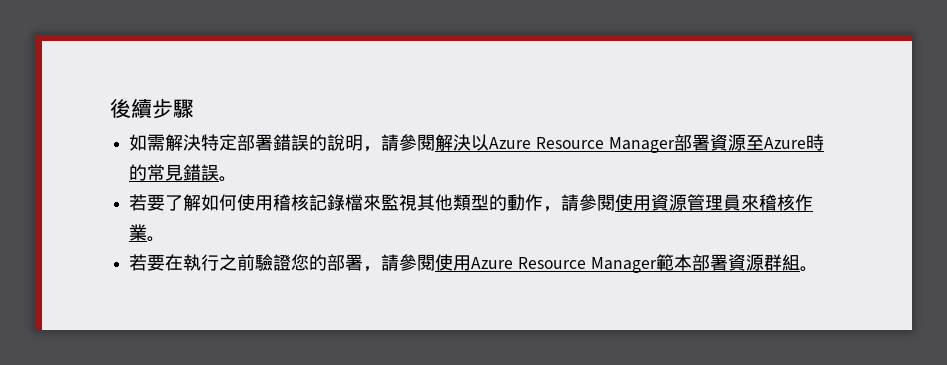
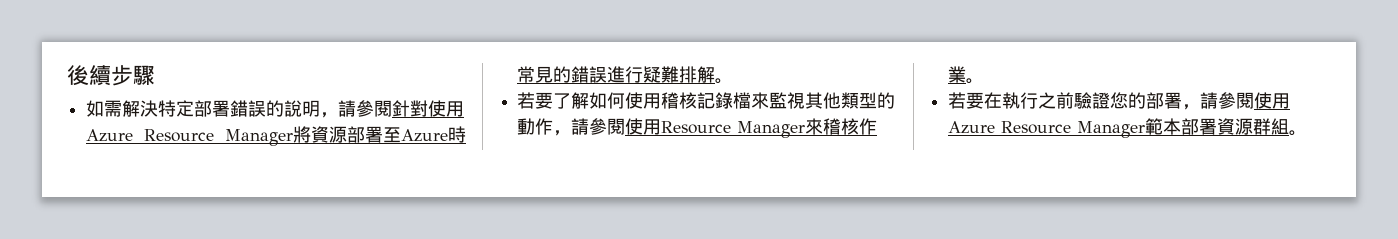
[435,134,824,153] [129,164,220,181] 解決以Azure Resource Manager部署資源至Azure時的常見錯誤 -> [392,100,465,117] [86,126,466,146] [517,66,716,83] 針對使用Azure Resource Manager將資源部署至Azure時常見的錯誤進行疑難排解
[651,194,742,211] 資源管理員 -> [661,121,806,138] Resource Manager

